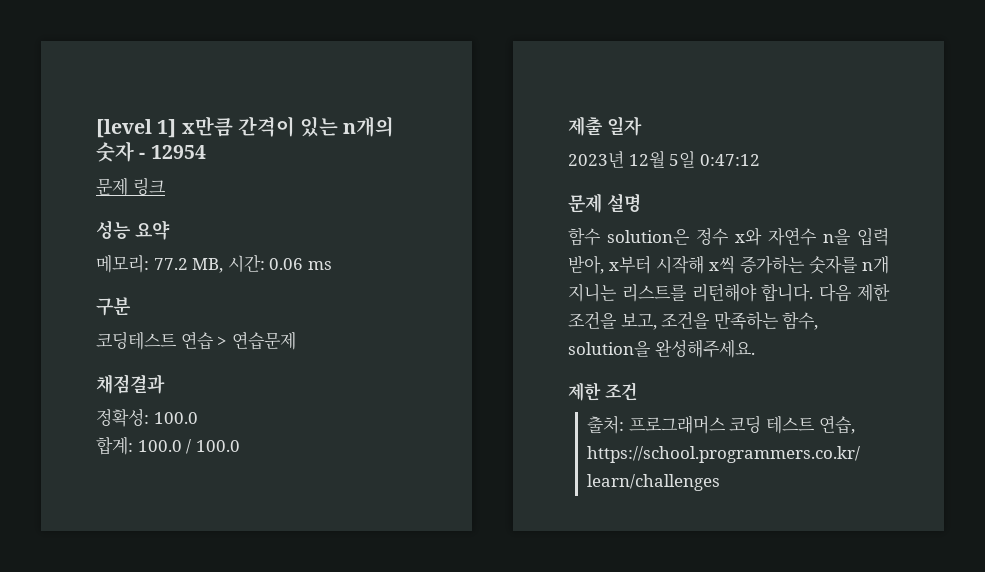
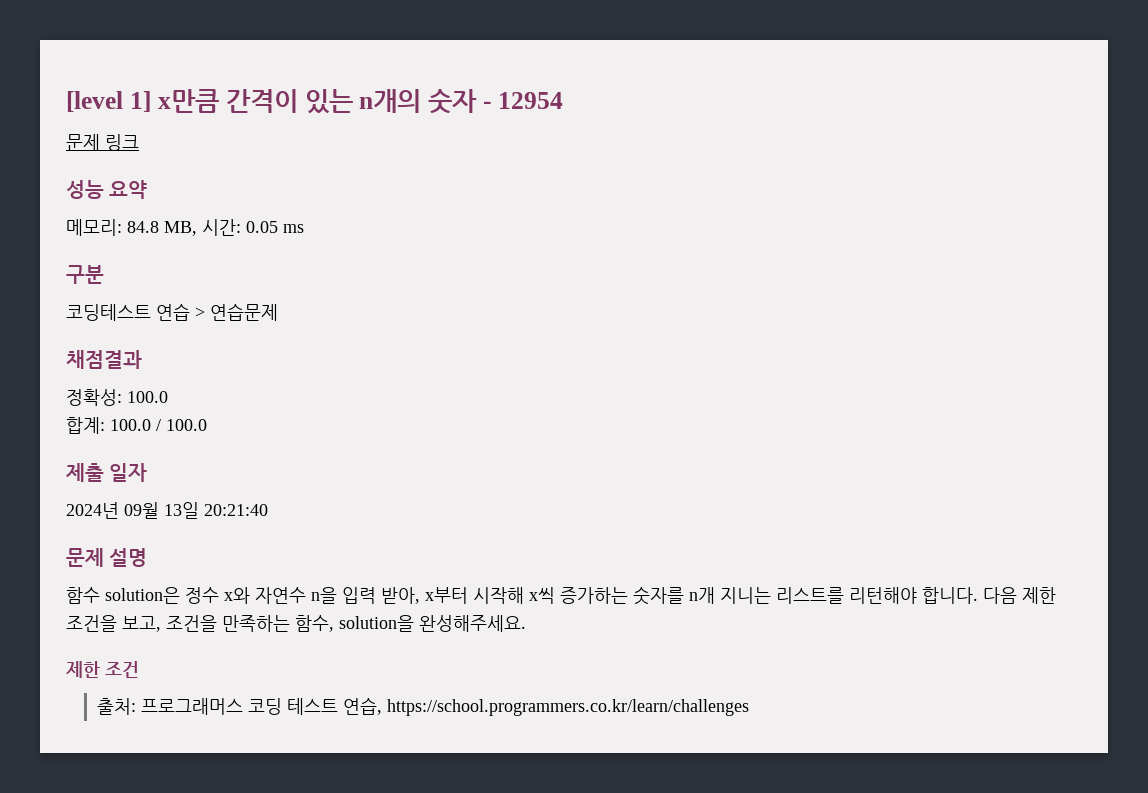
[153,258,188,270] 77.2 -> [127,221,159,233] 84.8
[269,258,304,270] 0.06 -> [246,221,278,233] 0.05
[568,151,760,168] 2023년 12월 5일 0:47:12 -> [66,502,268,519] 2024년 09월 13일 20:21:40

